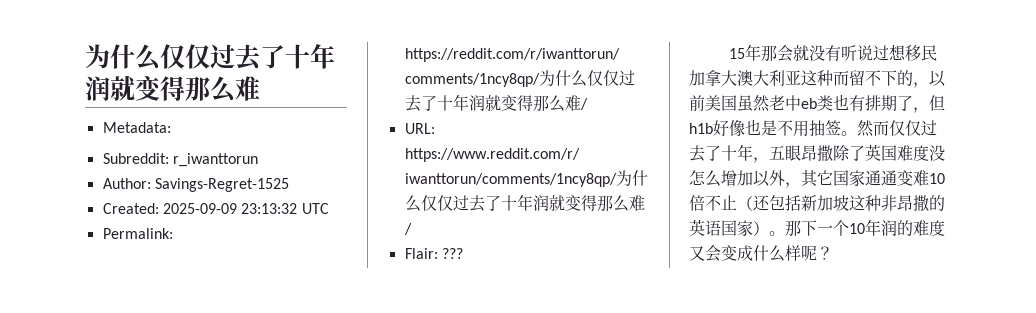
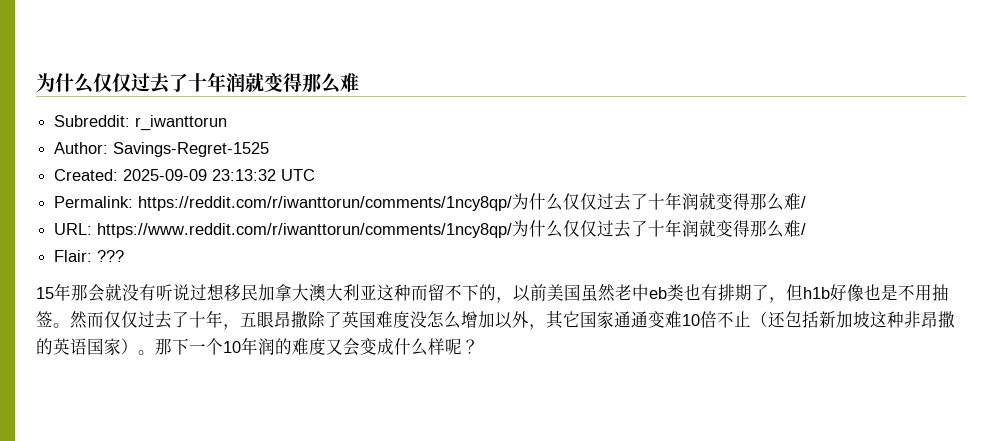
[85,43,335,71] [85,75,260,103] [102,122,171,133] 为什么仅仅过去了十年润就变得那么难 // Metadata: -> [36,72,359,94] 为什么仅仅过去了十年润就变得那么难

